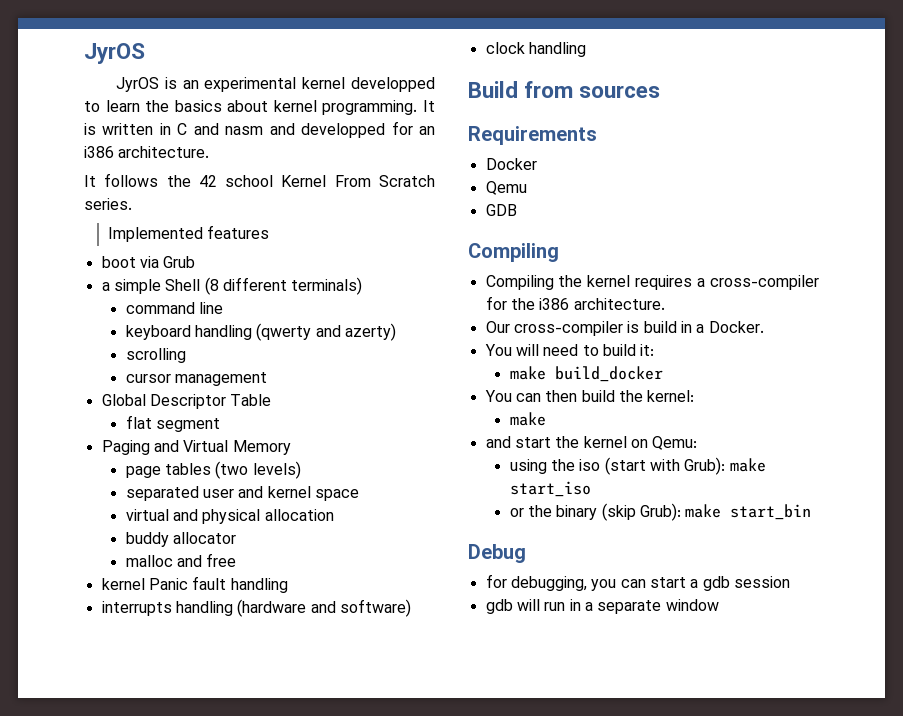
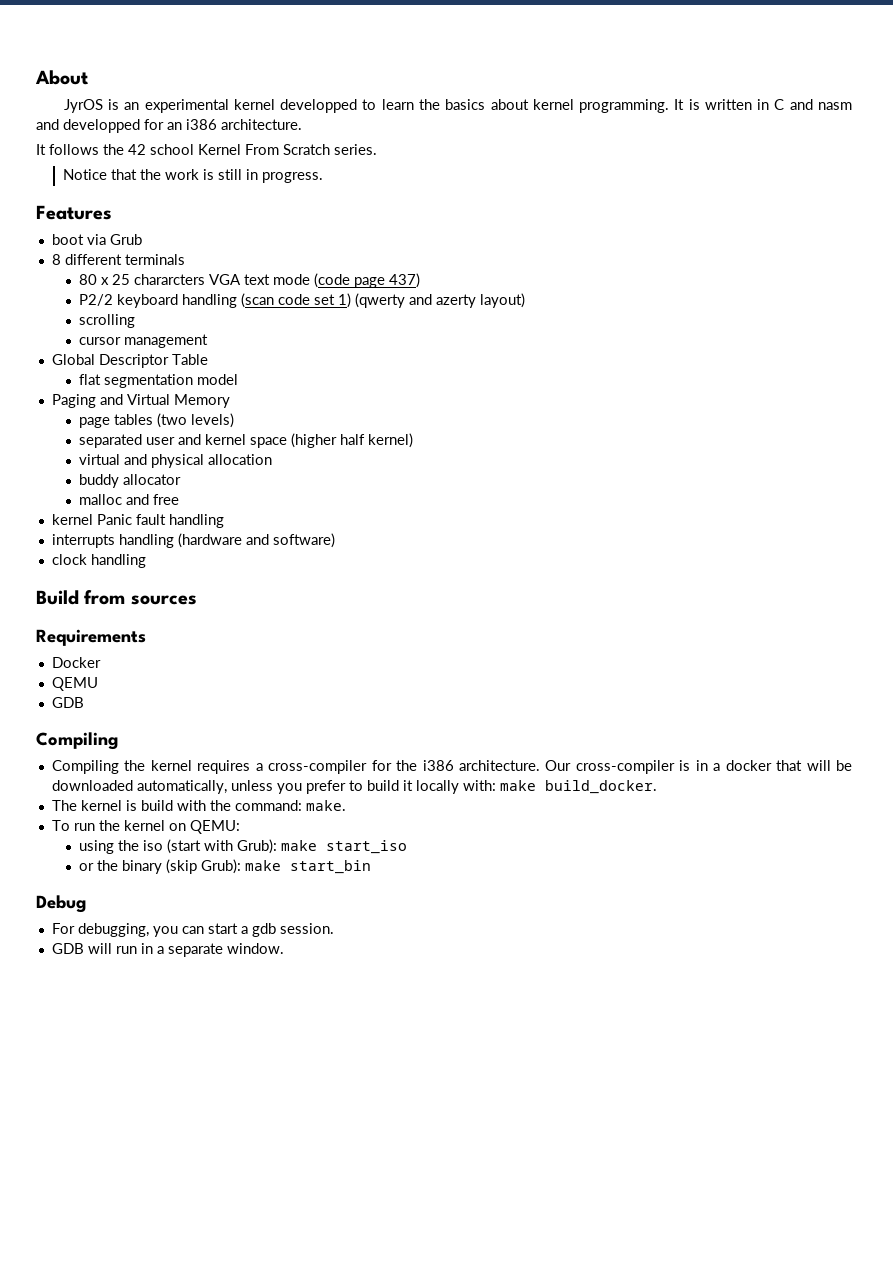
[84,43,145,64] JyrOS -> [35,70,88,85] About
[108,225,270,242] [101,256,196,268] [101,277,363,295] [125,302,224,314] [125,323,396,341] Implemented features // boot via Grub // a simple Shell (8 different terminals) // command line // keyboard handling (qwerty and azerty) -> [62,169,323,183] [36,205,112,220] [51,234,142,245] [51,254,185,265] [78,273,420,288] [78,293,525,308] Notice that the work is still in progress. // Features // boot via Grub // 8 different terminals // 80 x 25 chararcters VGA text mode (code page 437) // P2/2 keyboard handling (scan code set 1) (qwerty and azerty layout)
[156,418,221,432] segment -> [103,374,238,388] segmentation model
(359, 495) none -> [290,433,413,448] (higher half kernel)
[485,181,527,195] Qemu -> [51,677,98,691] QEMU
(665, 304) // -> (540, 765) none
[643,321,764,333] [484,344,655,356] [509,366,663,382] [484,390,695,402] [509,412,546,426] [485,436,551,448] build in a Docker. // You will need to build it: // make build_docker // You can then build the kernel: // make // and start -> [695,760,852,771] [51,780,657,794] [51,800,346,811] [51,820,95,831] in a docker that will be downloaded automatically, unless you prefer to build it locally with: make build_docker. // The kernel is build with the command: make. // To run
[652,436,698,450] Qemu: -> [189,820,240,834] QEMU:
[485,574,507,588] for -> [51,923,75,934] For
[733,576,790,588] [485,599,513,614] session // gdb -> [279,923,334,934] [51,943,84,954] session. // GDB
[665,599,719,611] window -> [226,943,284,954] window.

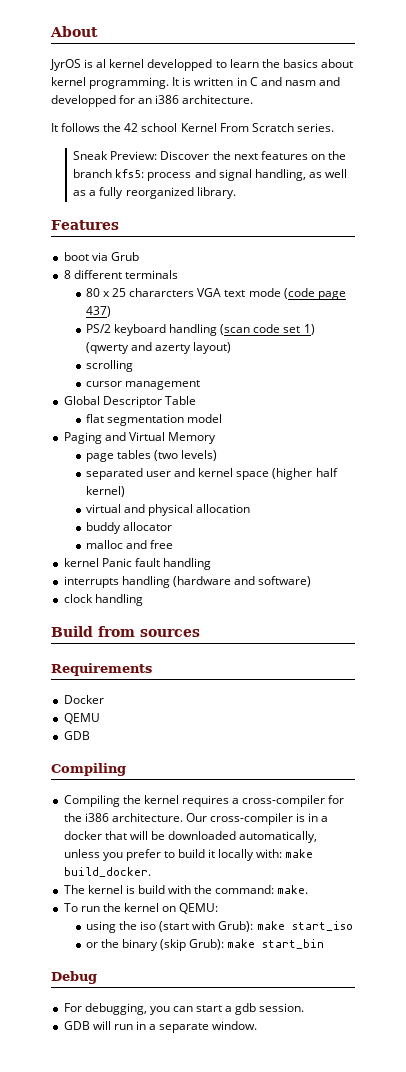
[124,99,229,113] an experimental -> [96,59,107,68] al
[62,169,323,183] Notice that the work is still in progress. -> [73,151,346,160] [73,169,347,181] [73,187,236,199] Sneak Preview: Discover the next features on the branch kfs5: process and signal handling, as well as a fully reorganized library.
[78,294,113,306] P2/2 -> [85,324,111,333] PS/2

